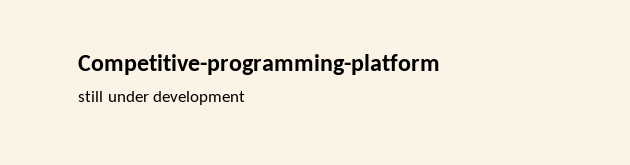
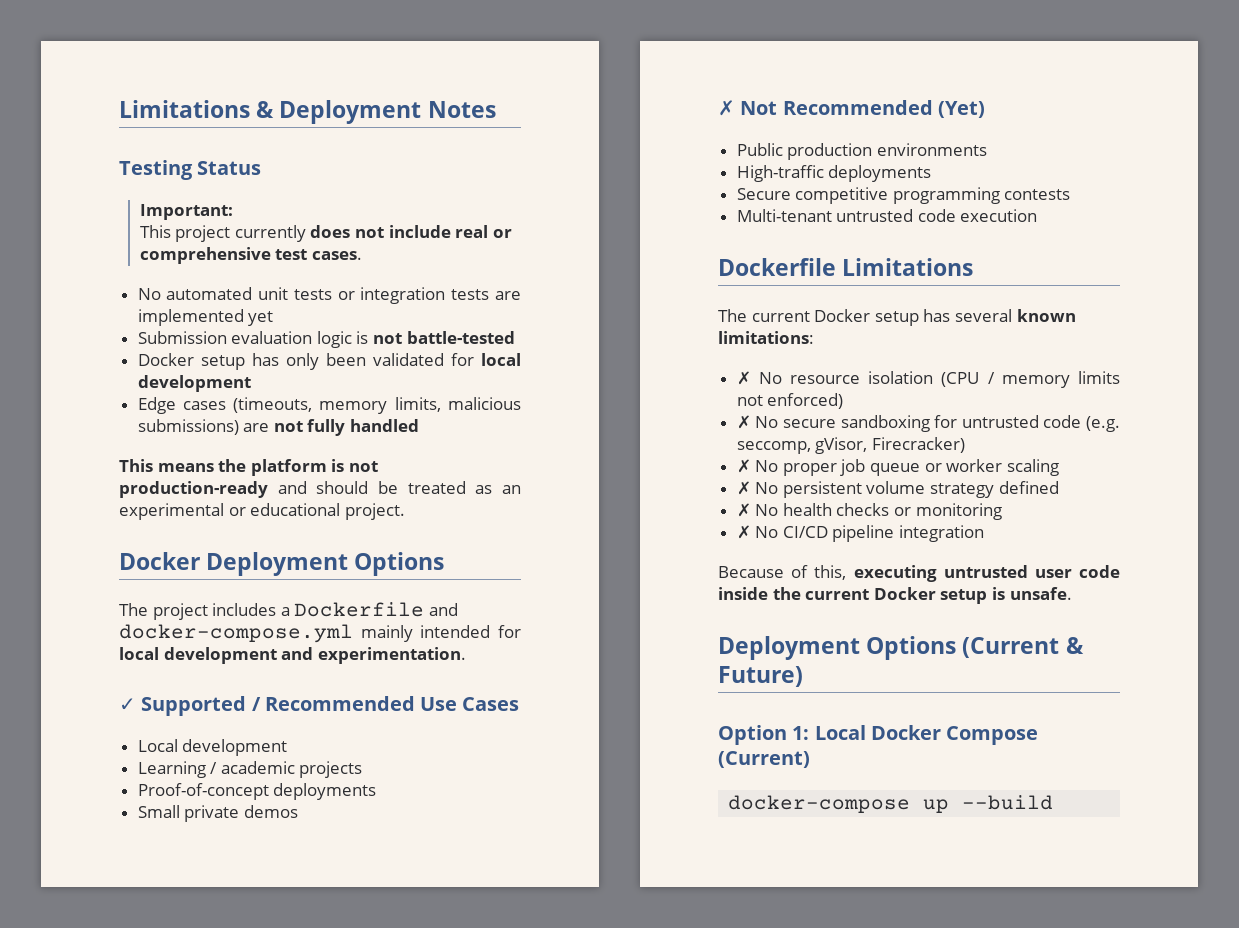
[78,54,440,75] [78,91,246,105] Competitive-programming-platform // still under development -> [119,100,496,124] [119,160,262,180] [139,204,233,220] [139,225,512,242] [139,247,362,264] [137,287,521,304] [137,309,274,326] [137,331,515,348] [137,353,521,370] [137,375,251,392] [137,397,521,414] [137,419,420,436] [119,459,378,476] [119,481,521,498] [119,503,405,520] [119,552,445,576] [119,602,458,620] [119,624,521,643] [119,647,466,664] [119,696,520,716] [137,739,288,756] [137,761,363,778] [137,783,377,800] [137,805,298,822] [718,100,985,118] [736,143,987,160] [736,165,932,182] [736,187,1071,204] [736,209,1038,222] [718,258,974,276] [718,309,1076,326] [718,331,814,344] [736,371,1120,388] [736,393,844,409] [736,415,1120,432] [736,437,965,454] [736,459,1059,476] [736,481,1059,498] [736,503,1002,520] [736,525,985,542] [718,565,1120,582] [718,587,1072,604] [718,636,1084,660] [718,666,803,687] [718,725,1039,745] [718,751,810,768] [728,795,1054,813] Limitations & Deployment Notes // Testing Status // Important: // This project currently does not include real or comprehensive test cases. // No automated unit tests or integration tests are implemented yet // Submission evaluation logic is not battle-tested // Docker setup has only been validated for local development // Edge cases (timeouts, memory limits, malicious submissions) are not fully handled // This means the platform is not production-ready and should be treated as an experimental or educational project. // Docker Deployment Options // The project includes a Dockerfile and docker-compose.yml mainly intended for local development and experimentation. // ✓ Supported / Recommended Use Cases // Local development // Learning / academic projects // Proof-of-concept deployments // Small private demos // ✗ Not Recommended (Yet) // Public production environments // High-traffic deployments // Secure competitive programming contests // Multi-tenant untrusted code execution // Dockerfile Limitations // The current Docker setup has several known limitations: // ✗ No resource isolation (CPU / memory limits not enforced) // ✗ No secure sandboxing for untrusted code (e.g. seccomp, gVisor, Firecracker) // ✗ No proper job queue or worker scaling // ✗ No persistent volume strategy defined // ✗ No health checks or monitoring // ✗ No CI/CD pipeline integration // Because of this, executing untrusted user code inside the current Docker setup is unsafe. // Deployment Options (Current & Future) // Option 1: Local Docker Compose (Current) // docker-compose up --build

